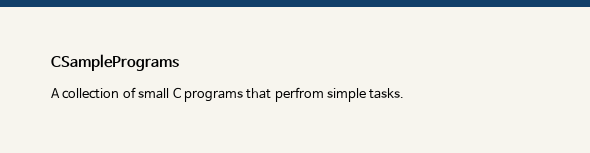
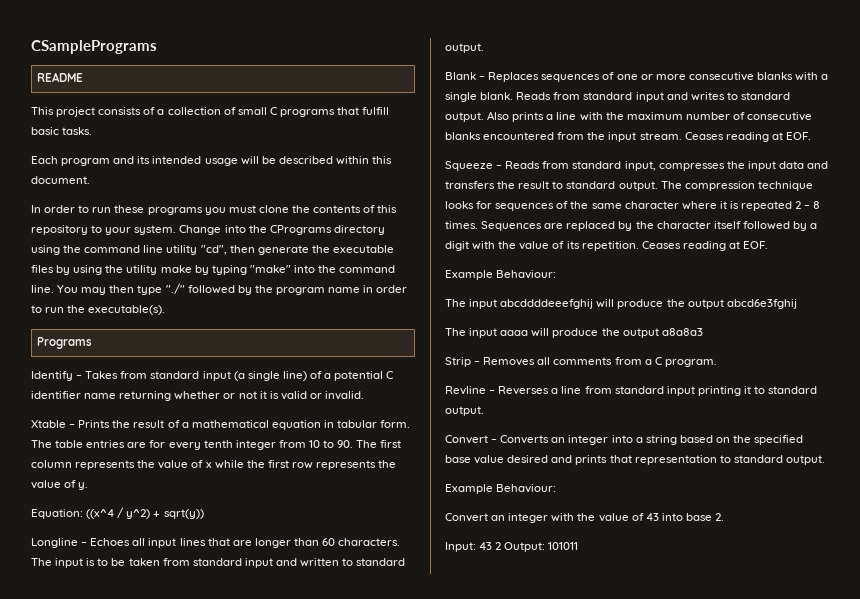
[51,88,60,98] // A -> [36,72,83,82] [31,107,165,117] // README // This project consists of a
[274,87,366,102] perfrom simple -> [362,107,390,115] [31,127,59,135] fulfill basic
(405, 93) none -> [31,156,393,166] [31,176,90,184] [31,205,398,215] [31,225,385,235] [31,245,394,255] [31,265,396,275] [31,283,408,295] [31,305,166,315] [36,337,92,349] [31,371,394,381] [31,391,365,401] [31,420,411,430] [31,440,402,450] [31,460,397,470] [31,480,89,490] [31,507,204,519] [31,538,401,548] [31,558,406,568] [445,43,484,53] [445,72,829,82] [445,92,790,102] [445,111,813,122] [445,132,811,142] [445,161,829,171] [445,181,813,191] [445,201,821,211] [445,221,818,231] [445,241,769,251] [445,270,557,280] [445,299,797,309] [445,328,703,338] [445,357,717,367] [445,386,818,396] [445,406,484,416] [445,435,804,445] [445,455,825,465] [445,484,557,494] [445,513,725,523] [445,542,579,552] // Each program and its intended usage will be described within this document. // In order to run these programs you must clone the contents of this repository to your system. Change into the CPrograms directory using the command line utility "cd", then generate the executable files by using the utility make by typing "make" into the command line. You may then type "./" followed by the program name in order to run the executable(s). // Programs // Identify – Takes from standard input (a single line) of a potential C identifier name returning whether or not it is valid or invalid. // Xtable – Prints the result of a mathematical equation in tabular form. The table entries are for every tenth integer from 10 to 90. The first column represents the value of x while the first row represents the value of y. // Equation: ((x^4 / y^2) + sqrt(y)) // Longline – Echoes all input lines that are longer than 60 characters. The input is to be taken from standard input and written to standard output. // Blank – Replaces sequences of one or more consecutive blanks with a single blank. Reads from standard input and writes to standard output. Also prints a line with the maximum number of consecutive blanks encountered from the input stream. Ceases reading at EOF. // Squeeze – Reads from standard input, compresses the input data and transfers the result to standard output. The compression technique looks for sequences of the same character where it is repeated 2 – 8 times. Sequences are replaced by the character itself followed by a digit with the value of its repetition. Ceases reading at EOF. // Example Behaviour: // The input abcddddeeefghij will produce the output abcd6e3fghij // The input aaaa will produce the output a8a8a3 // Strip – Removes all comments from a C program. // Revline – Reverses a line from standard input printing it to standard output. // Convert – Converts an integer into a string based on the specified base value desired and prints that representation to standard output. // Example Behaviour: // Convert an integer with the value of 43 into base 2. // Input: 43 2 Output: 101011

